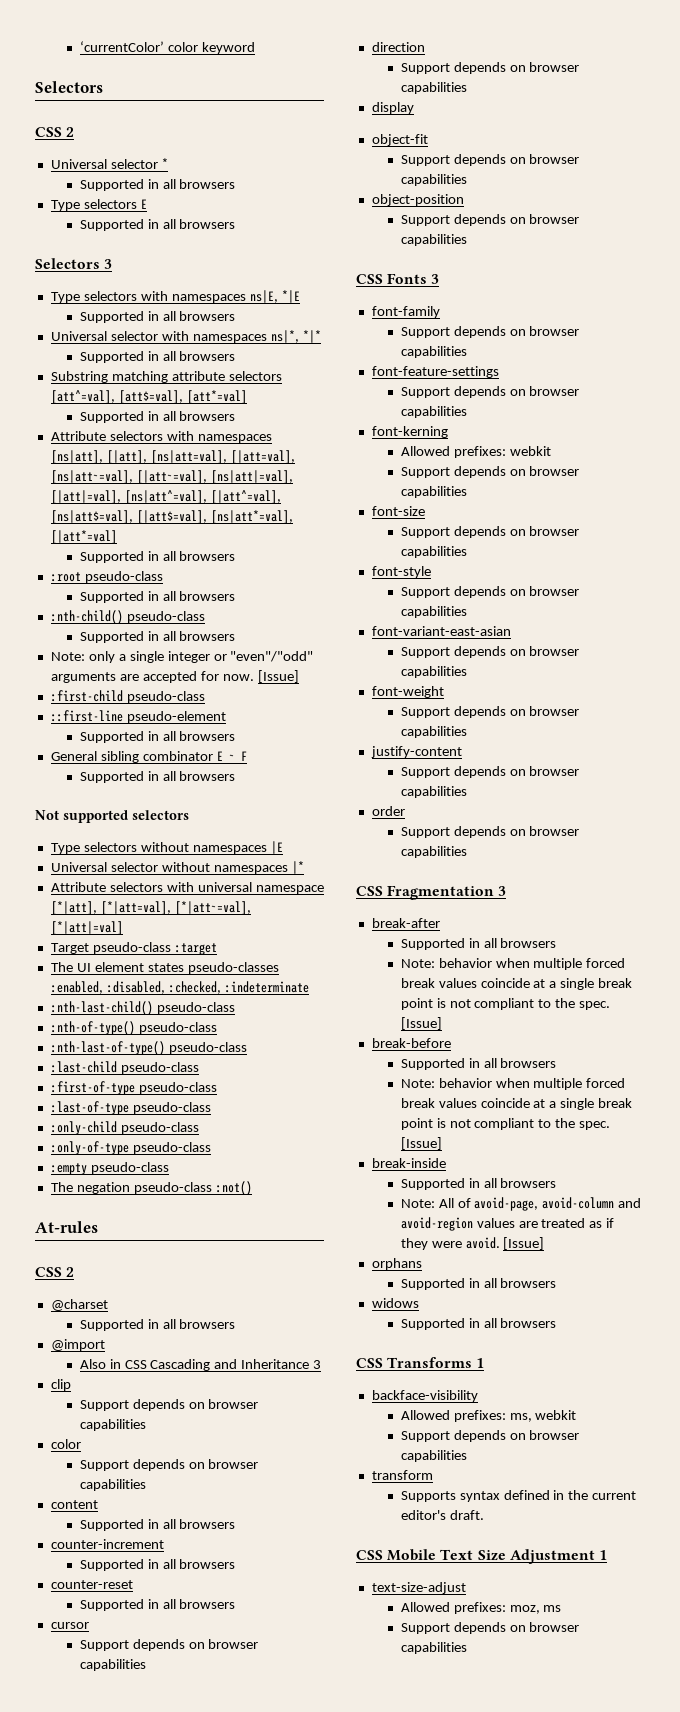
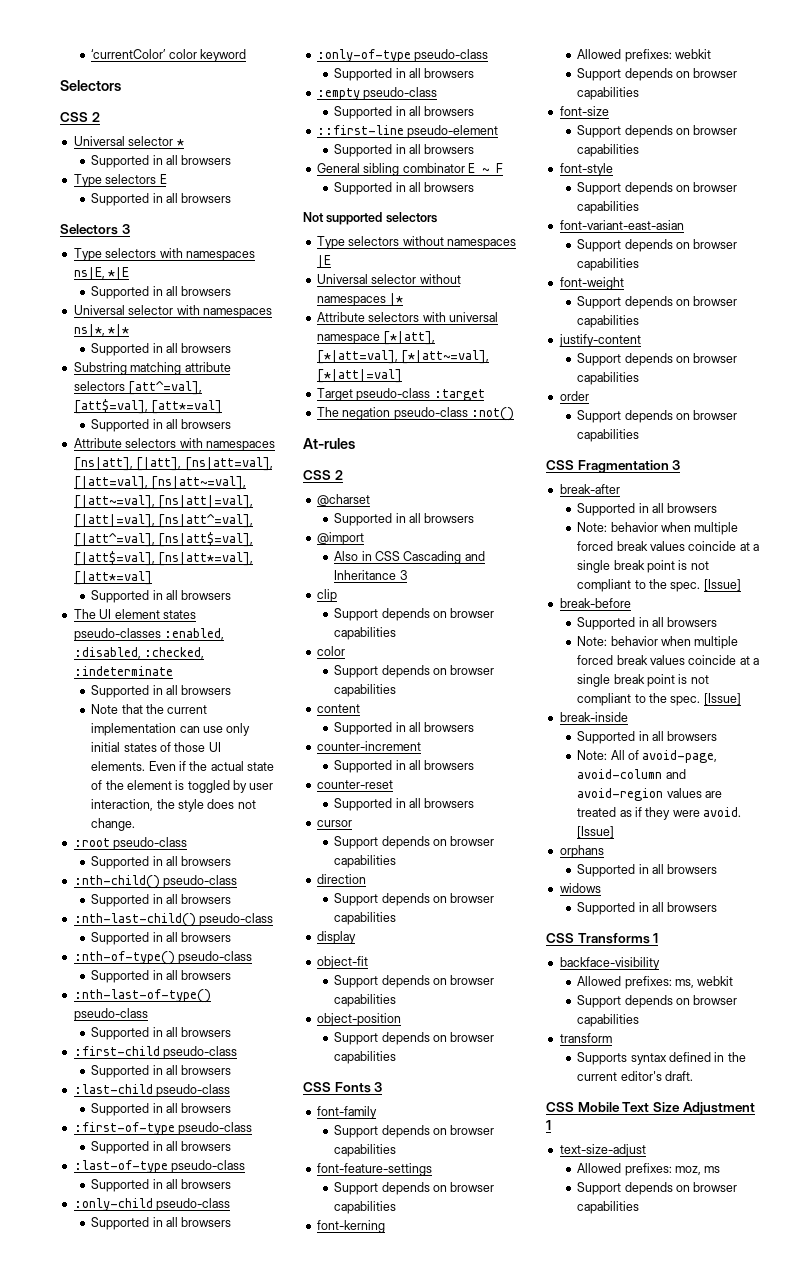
(236, 556) none -> [73,609,196,619] [73,628,225,641] [73,647,205,659] [73,666,173,676] [91,685,232,698] [91,704,208,714] [91,723,251,736] [91,742,221,752] [91,761,275,771] [91,780,274,793] [91,799,256,812] [91,818,136,831] // The UI element states pseudo-classes :enabled, :disabled, :checked, :indeterminate // Supported in all browsers // Note that the current implementation can use only initial states of those UI elements. Even if the actual state of the element is toggled by user interaction, the style does not change.
[50,651,314,663] [50,670,299,683] [50,690,205,703] Note: only a single integer or "even"/"odd" arguments are accepted for now. [Issue] // :first-child pseudo-class -> [73,913,274,927] [91,932,232,945] [73,951,253,965] [91,970,232,983] [73,989,211,1003] [73,1008,148,1021] [91,1027,232,1040] [73,1046,238,1059] [91,1065,232,1078] [73,1084,231,1097] [91,1103,232,1116] [73,1122,253,1135] [91,1141,232,1154] [73,1160,246,1173] [91,1179,232,1192] [73,1198,231,1211] [91,1217,232,1230] [316,49,489,62] [334,68,475,81] [316,87,438,100] [334,106,475,119] :nth-last-child() pseudo-class // Supported in all browsers // :nth-of-type() pseudo-class // Supported in all browsers // :nth-last-of-type() pseudo-class // Supported in all browsers // :first-child pseudo-class // Supported in all browsers // :last-child pseudo-class // Supported in all browsers // :first-of-type pseudo-class // Supported in all browsers // :last-of-type pseudo-class // Supported in all browsers // :only-child pseudo-class // Supported in all browsers // :only-of-type pseudo-class // Supported in all browsers // :empty pseudo-class // Supported in all browsers
[50,962,279,974] [50,981,309,994] [50,1001,235,1015] [50,1021,217,1035] [50,1041,247,1055] [50,1061,199,1074] [50,1081,217,1095] [50,1101,211,1115] [50,1121,199,1135] [50,1141,211,1155] [50,1162,169,1175] // The UI element states pseudo-classes :enabled, :disabled, :checked, :indeterminate // :nth-last-child() pseudo-class // :nth-of-type() pseudo-class // :nth-last-of-type() pseudo-class // :last-child pseudo-class // :first-of-type pseudo-class // :last-of-type pseudo-class // :only-child pseudo-class // :only-of-type pseudo-class // :empty pseudo-class -> (485, 395) none

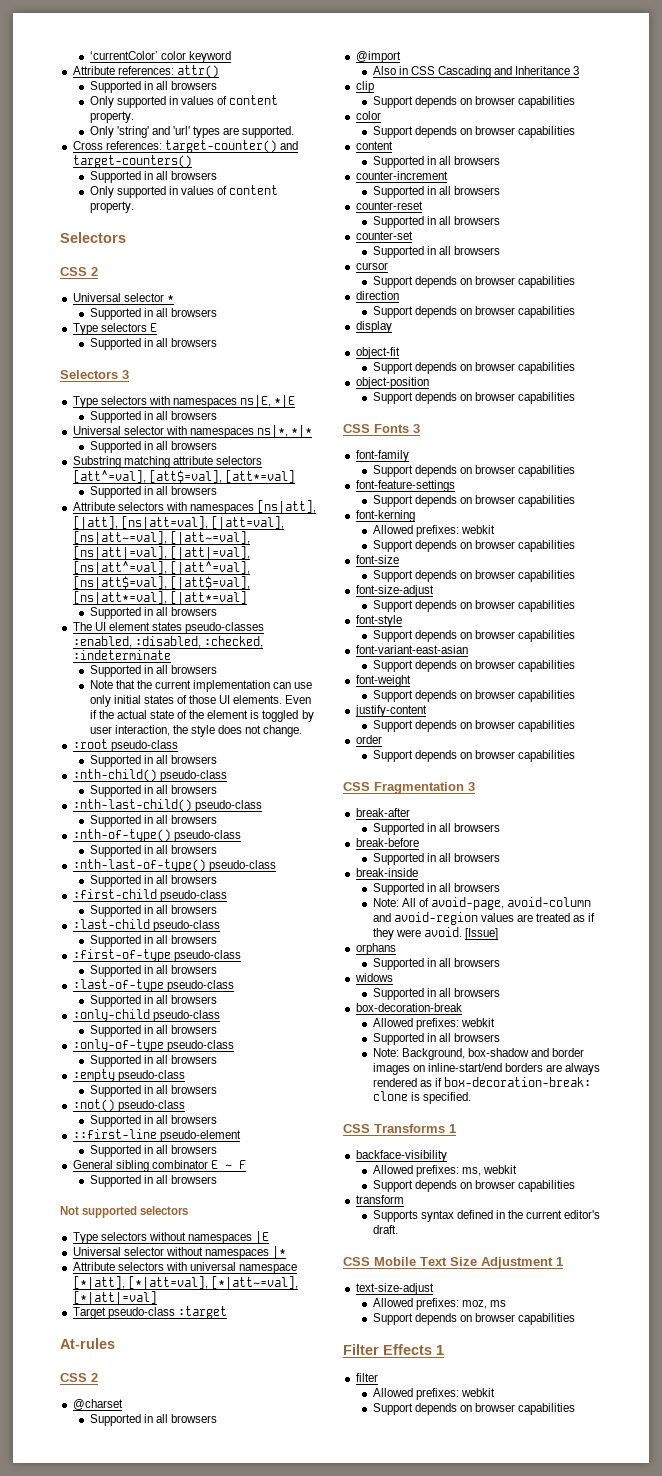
(246, 55) none -> [72,65,219,78] [89,81,217,93] [89,95,279,108] [89,111,134,123] [89,126,295,138] [72,140,298,153] [72,155,192,168] [89,171,217,183] [89,185,279,198] [89,201,134,213] // Attribute references: attr() // Supported in all browsers // Only supported in values of content property. // Only 'string' and 'url' types are supported. // Cross references: target-counter() and target-counters() // Supported in all browsers // Only supported in values of content property.
(475, 111) none -> [72,1099,185,1112] [89,1115,217,1127] // :not() pseudo-class // Supported in all browsers
[316,407,514,421] // The negation pseudo-class :not() -> (227, 1312) none
(475, 803) none -> [355,231,413,240] [372,246,500,258] // counter-set // Supported in all browsers
(640, 150) none -> [355,585,434,597] [372,600,575,612] // font-size-adjust // Support depends on browser capabilities
[577,522,739,535] [577,541,760,551] [577,560,709,573] [577,579,741,592] // Note: behavior when multiple forced break values coincide at a single break point is not compliant to the spec. [Issue] -> (500, 827) none
[577,636,739,649] [577,655,760,665] [577,674,709,687] [577,693,741,706] // Note: behavior when multiple forced break values coincide at a single break point is not compliant to the spec. [Issue] -> (500, 857) none
(718, 907) none -> [355,1003,462,1012] [372,1018,495,1030] [372,1033,500,1045] [372,1048,584,1060] [372,1063,601,1075] [372,1077,591,1087] [372,1091,471,1104] // box-decoration-break // Allowed prefixes: webkit // Supported in all browsers // Note: Background, box-shadow and border images on inline-start/end borders are always rendered as if box-decoration-break: clone is specified.
(640, 1207) none -> [343,1344,444,1355] [355,1373,378,1382] [372,1388,495,1400] [372,1403,575,1415] // Filter Effects 1 // filter // Allowed prefixes: webkit // Support depends on browser capabilities

